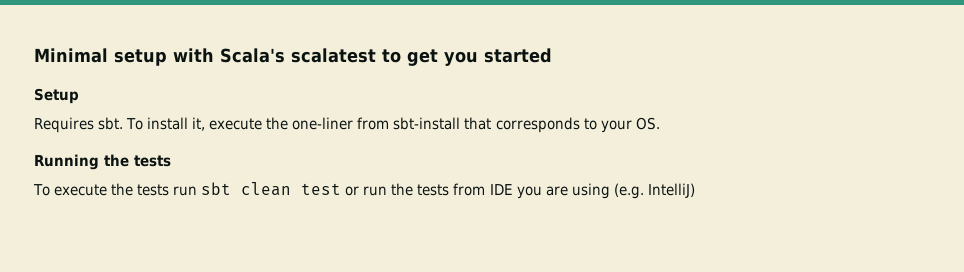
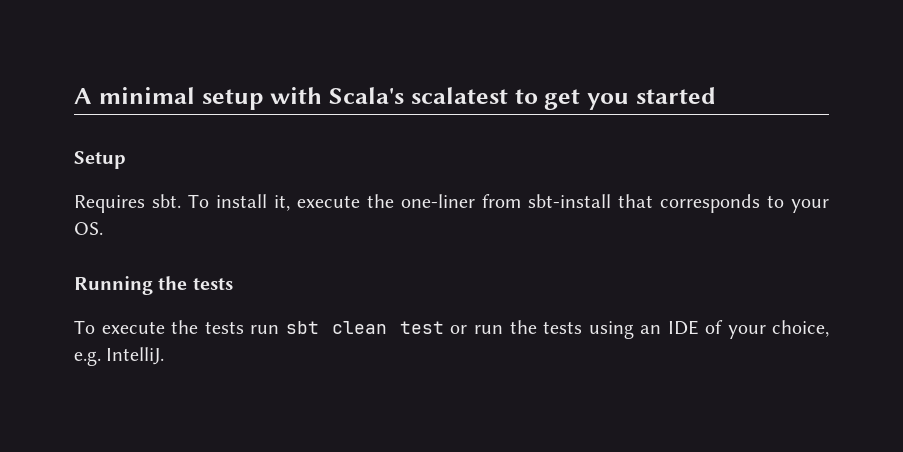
[34,48,108,63] Minimal -> [74,87,195,104] A minimal
[453,183,695,199] from IDE you are using (e.g. IntelliJ) -> [588,320,829,339] [74,347,165,366] using an IDE of your choice, e.g. IntelliJ.

